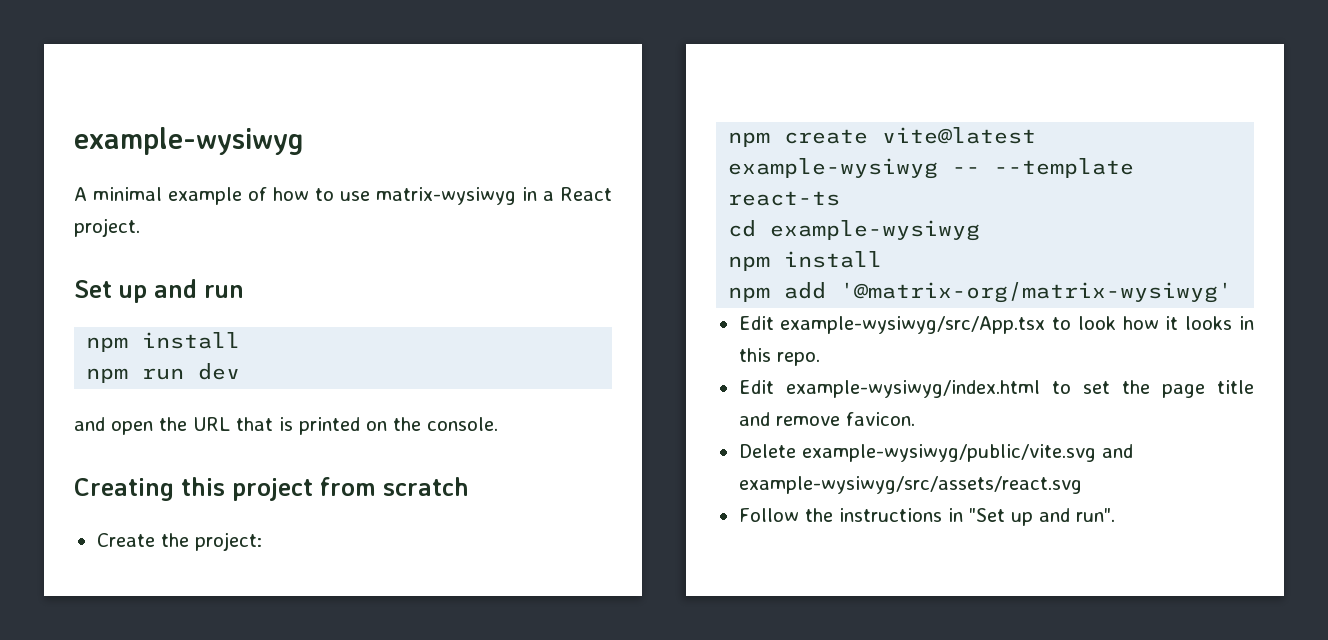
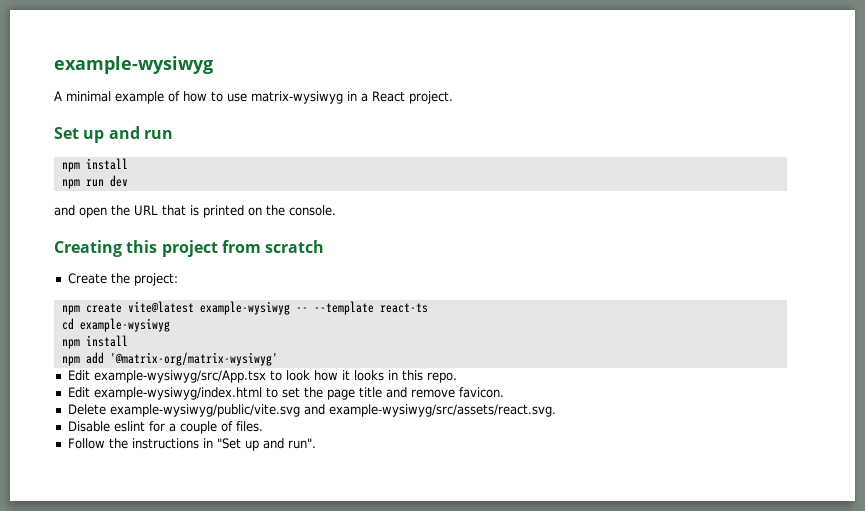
[738,476,1082,494] example-wysiwyg/src/assets/react.svg -> [328,404,556,417] [67,421,263,434] example-wysiwyg/src/assets/react.svg. // Disable eslint for a couple of files.

